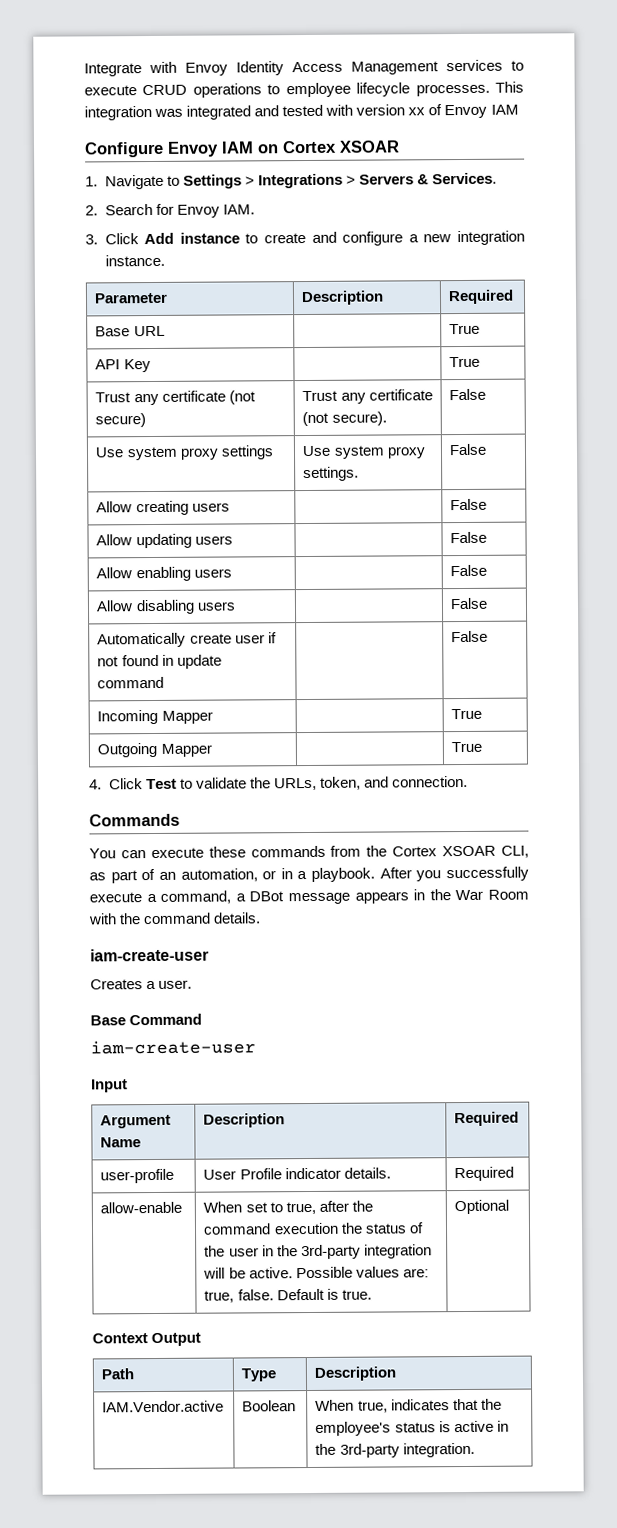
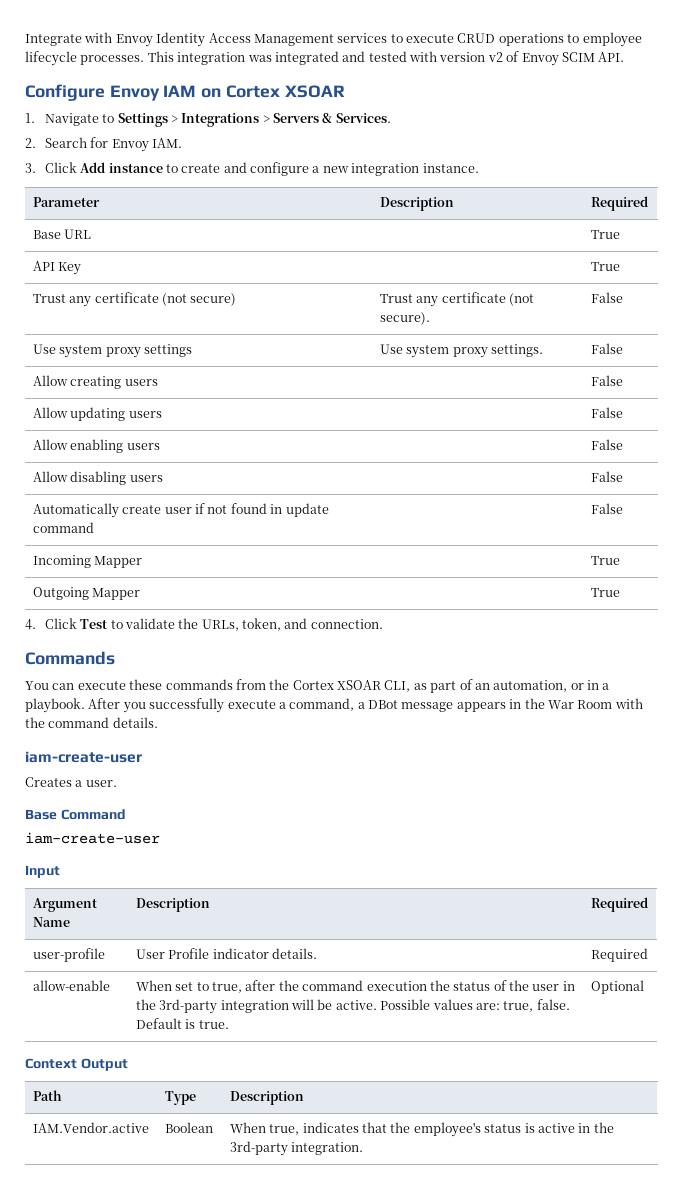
[408,107,426,116] xx -> [487,52,503,62] v2
[490,104,519,115] IAM -> [561,52,625,62] SCIM API.

